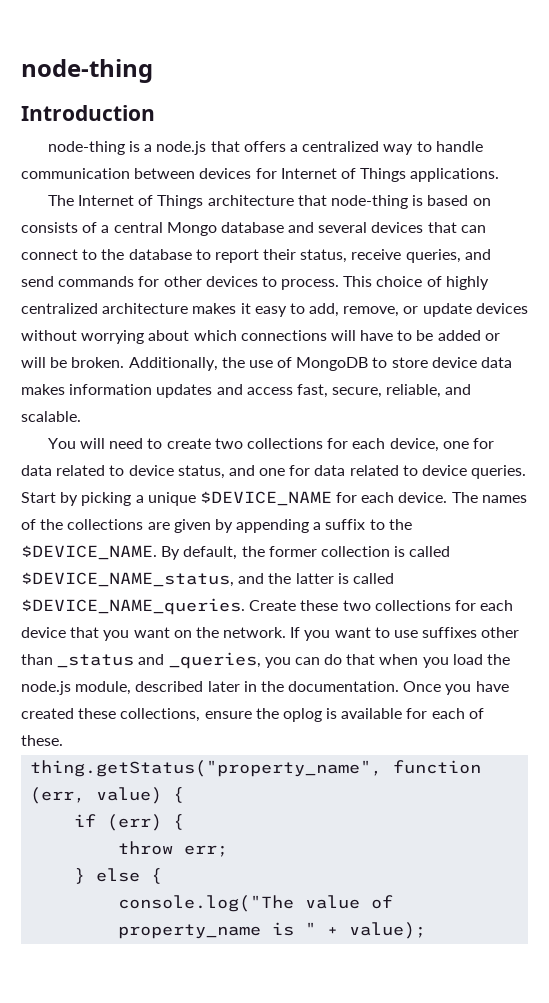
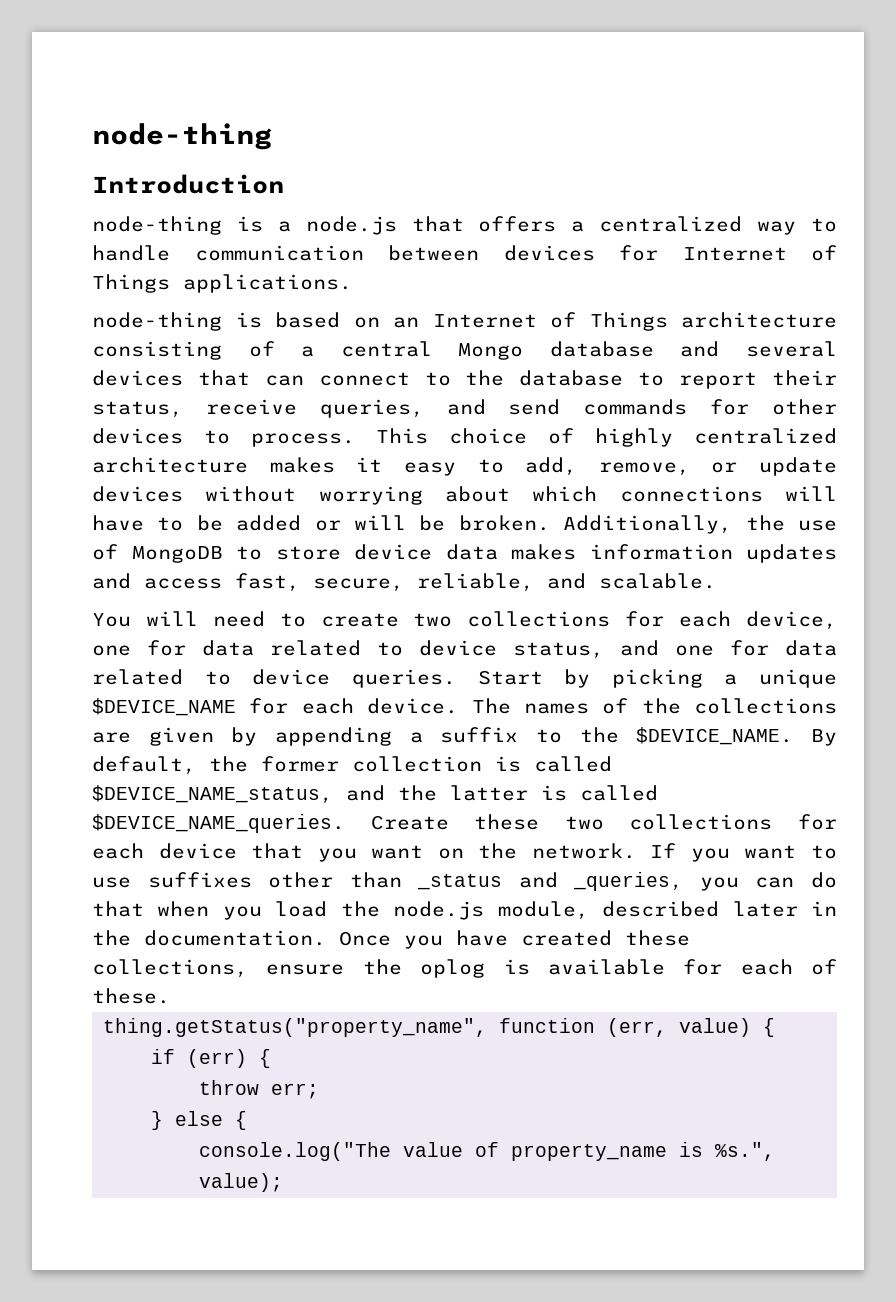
[47,195,491,209] [21,222,78,233] The Internet of Things architecture that node-thing is based on consists -> [92,312,837,331] [92,341,222,360] node-thing is based on an Internet of Things architecture consisting
[305,922,339,935] " + -> [715,1142,776,1161] %s.",

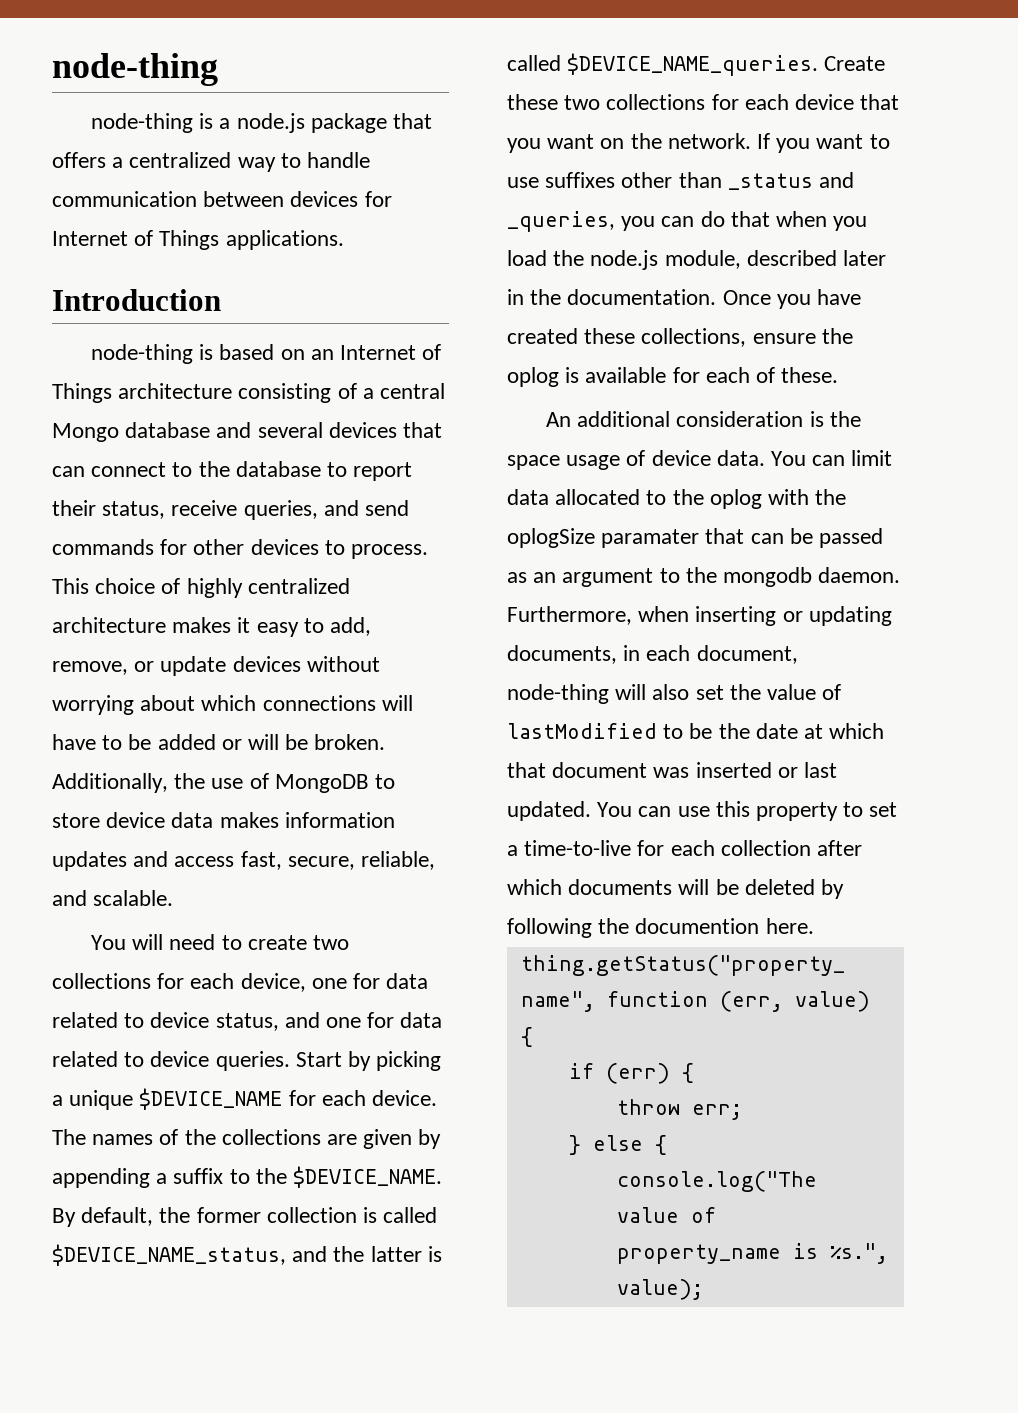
[92,123,272,150] [92,174,284,194] node-thing // Introduction -> [52,53,218,86] node-thing
(397, 225) none -> [310,113,387,133] package
(352, 283) none -> [52,289,221,311] // Introduction
(170, 996) none -> [546,411,861,427] [507,450,893,470] [507,489,847,509] [507,528,884,548] [507,567,901,587] [507,606,892,626] [507,645,798,664] [507,684,842,704] [507,723,885,739] [507,762,838,778] [507,801,898,821] [507,840,863,856] [507,879,845,899] [507,918,814,938] // An additional consideration is the space usage of device data. You can limit data allocated to the oplog with the oplogSize paramater that can be passed as an argument to the mongodb daemon. Furthermore, when inserting or updating documents, in each document, node-thing will also set the value of lastModified to be the date at which that document was inserted or last updated. You can use this property to set a time-to-live for each collection after which documents will be deleted by following the documention here.

